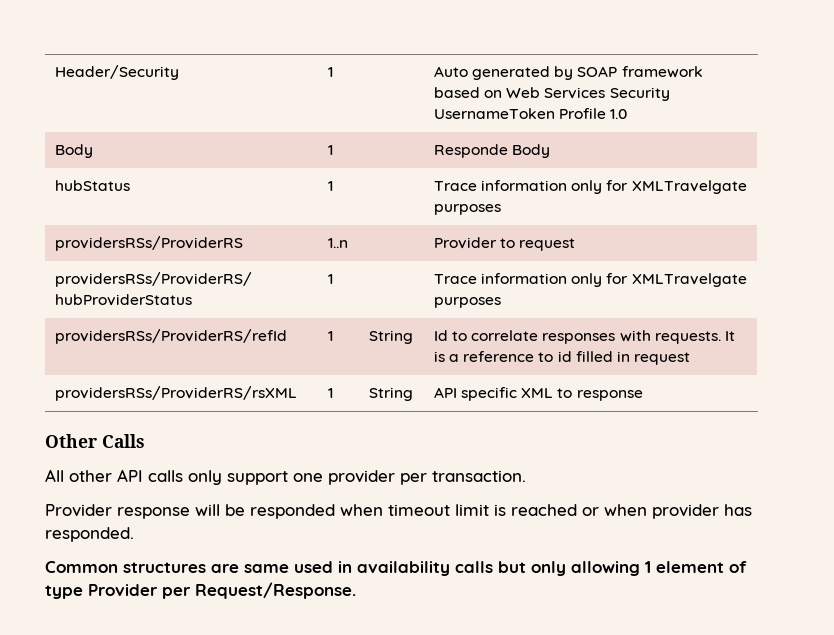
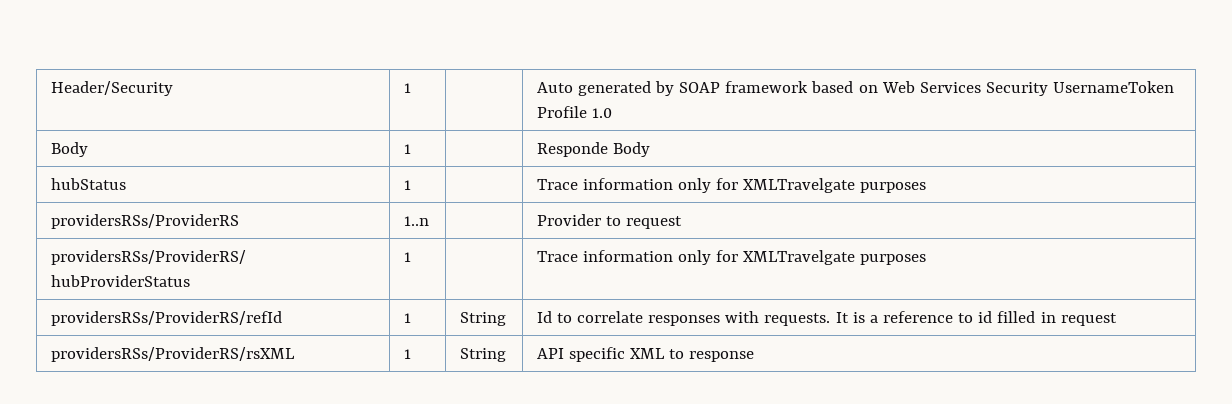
[45,434,145,448] [45,469,526,485] [45,504,752,519] [45,527,134,542] [45,561,747,576] [45,582,356,599] // Other Calls // All other API calls only support one provider per transaction. // Provider response will be responded when timeout limit is reached or when provider has responded. // Common structures are same used in availability calls but only allowing 1 element of type Provider per Request/Response. -> (755, 356) none

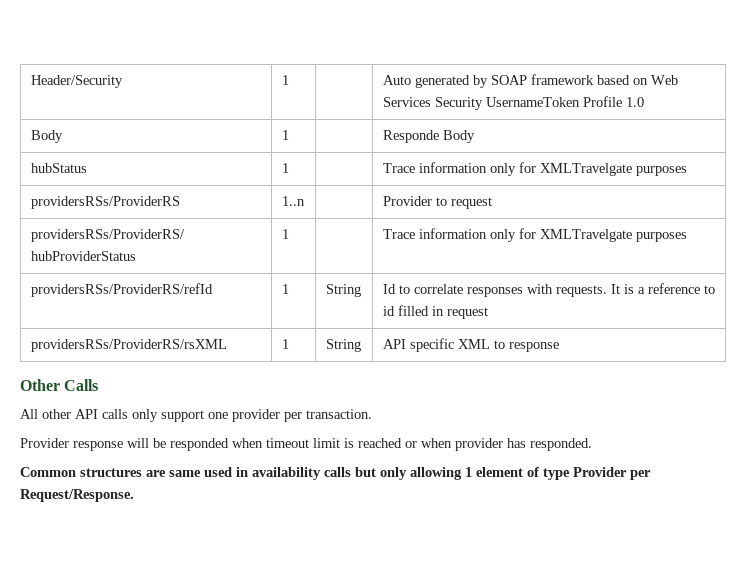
(755, 356) none -> [20,379,99,391] [20,409,372,422] [20,438,592,451] [20,467,651,480] [20,489,134,502] // Other Calls // All other API calls only support one provider per transaction. // Provider response will be responded when timeout limit is reached or when provider has responded. // Common structures are same used in availability calls but only allowing 1 element of type Provider per Request/Response.

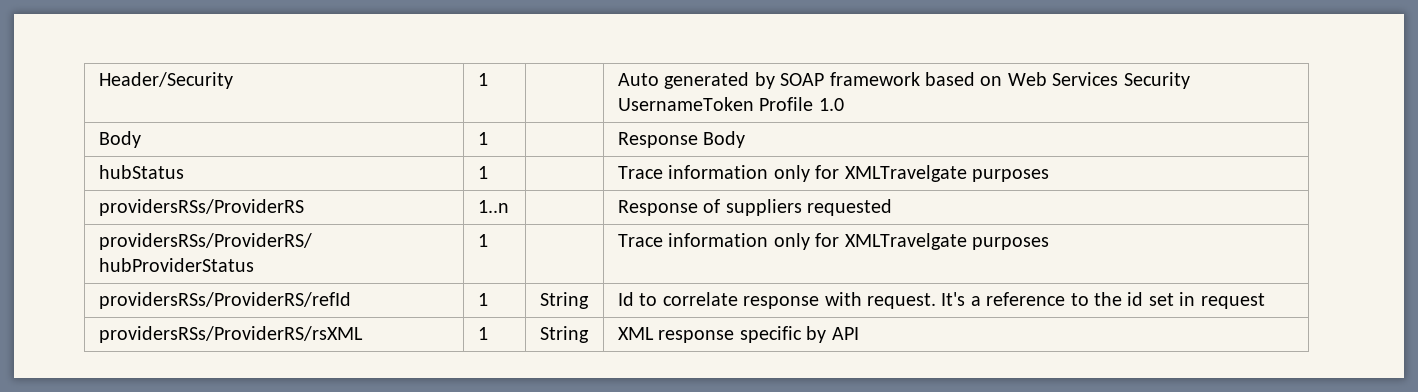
[382,130,439,143] Responde -> [617,132,698,148] Response
[382,196,492,209] Provider to request -> [617,199,893,216] Response of suppliers requested
[466,283,715,297] [382,305,429,316] responses with requests. It is a reference to id filled -> [743,292,1174,309] response with request. It's a reference to the id set
[382,338,559,352] [20,379,99,391] [20,409,372,422] [20,438,592,451] [20,467,651,480] [20,489,134,502] API specific XML to response // Other Calls // All other API calls only support one provider per transaction. // Provider response will be responded when timeout limit is reached or when provider has responded. // Common structures are same used in availability calls but only allowing 1 element of type Provider per Request/Response. -> [617,326,859,343] XML response specific by API

